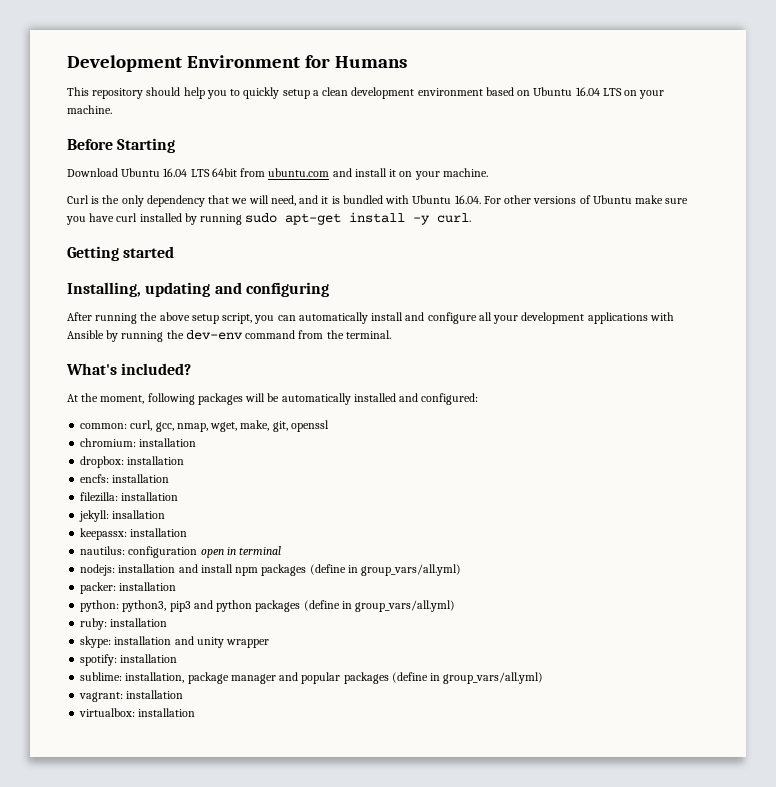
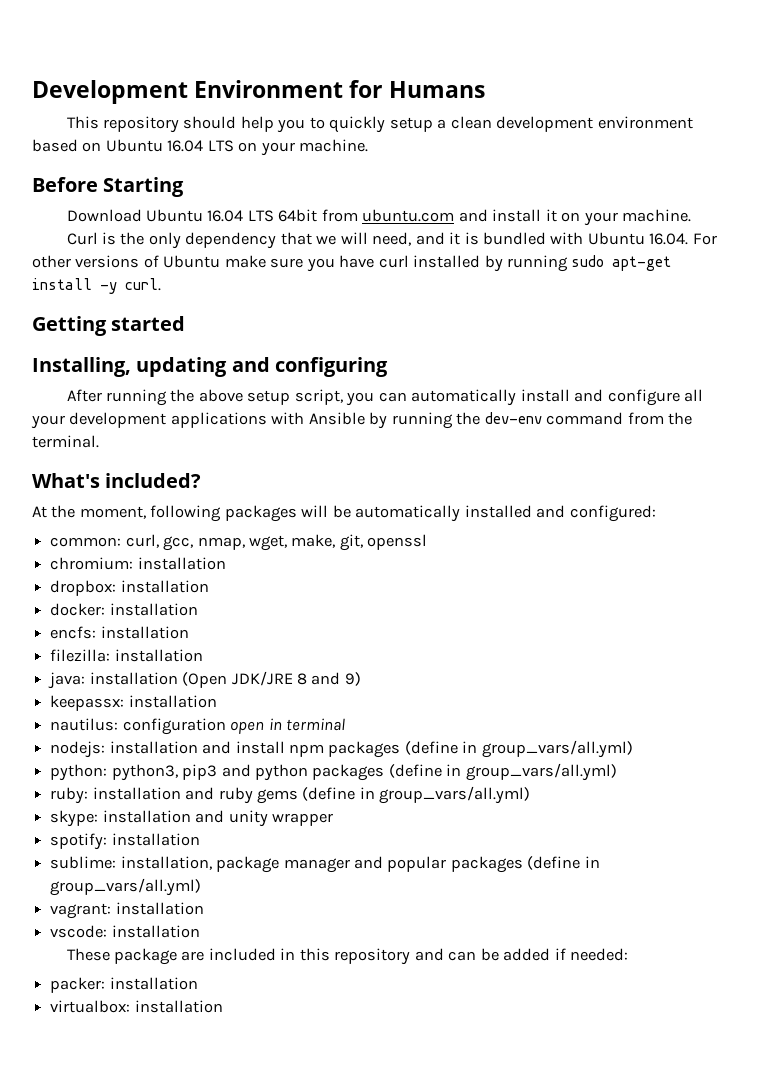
(185, 460) none -> [50,603,198,616] // docker: installation
[79,510,166,522] jekyll: insallation -> [48,671,361,689] java: installation (Open JDK/JRE 8 and 9)
[80,582,177,594] // packer: installation -> (633, 749) none
(168, 622) none -> [185,786,531,804] and ruby gems (define in group_vars/all.yml)
(184, 694) none -> [50,925,200,938] [66,948,629,965] [50,977,198,993] // vscode: installation // These package are included in this repository and can be added if needed: // packer: installation

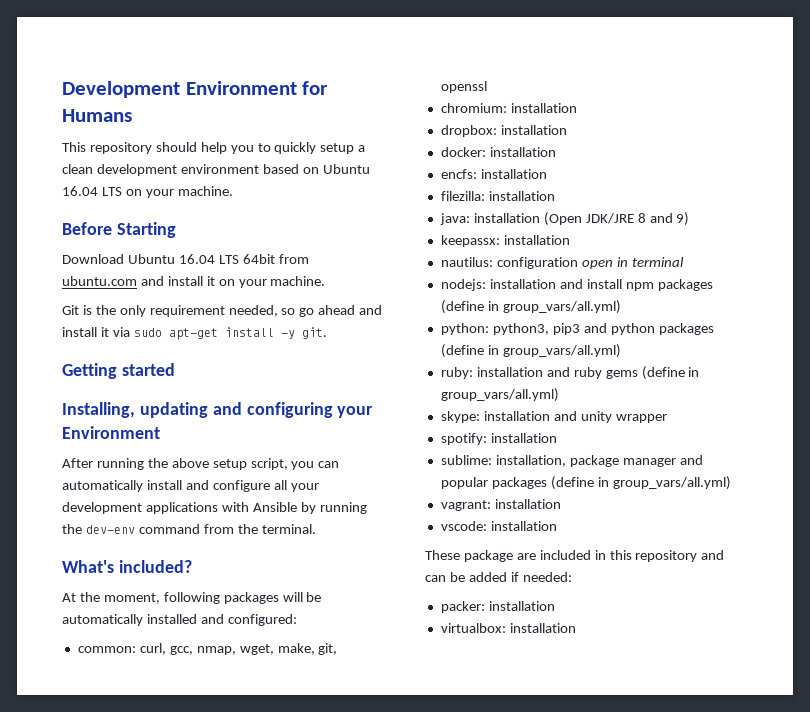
[66,232,98,245] Curl -> [62,305,79,315] Git
[185,232,717,249] [32,255,569,272] dependency that we will need, and it is bundled with Ubuntu 16.04. For other versions of Ubuntu make sure you have curl installed by running -> [149,305,383,317] [62,327,130,337] requirement needed, so go ahead and install it via
[125,278,161,291] curl. -> [301,327,327,339] git.
(388, 367) none -> [337,406,374,418] [62,426,160,439] your Environment

